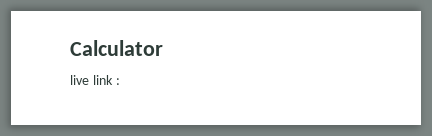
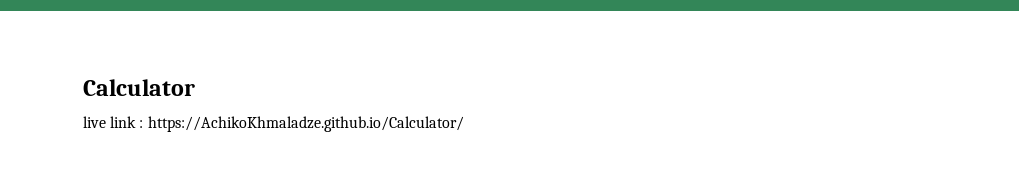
(120, 81) none -> [147,116,464,132] https://AchikoKhmaladze.github.io/Calculator/

